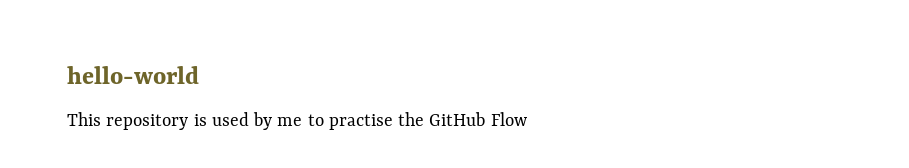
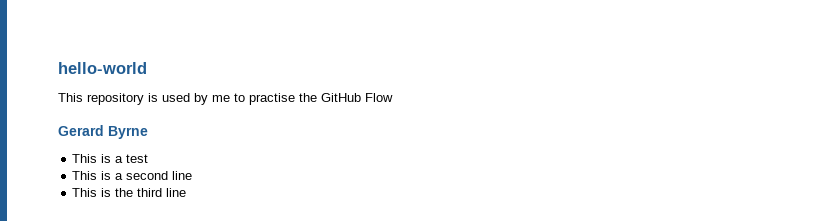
(527, 119) none -> [58,125,148,139] [72,154,149,163] [72,171,193,180] [72,188,187,197] // Gerard Byrne // This is a test // This is a second line // This is the third line

